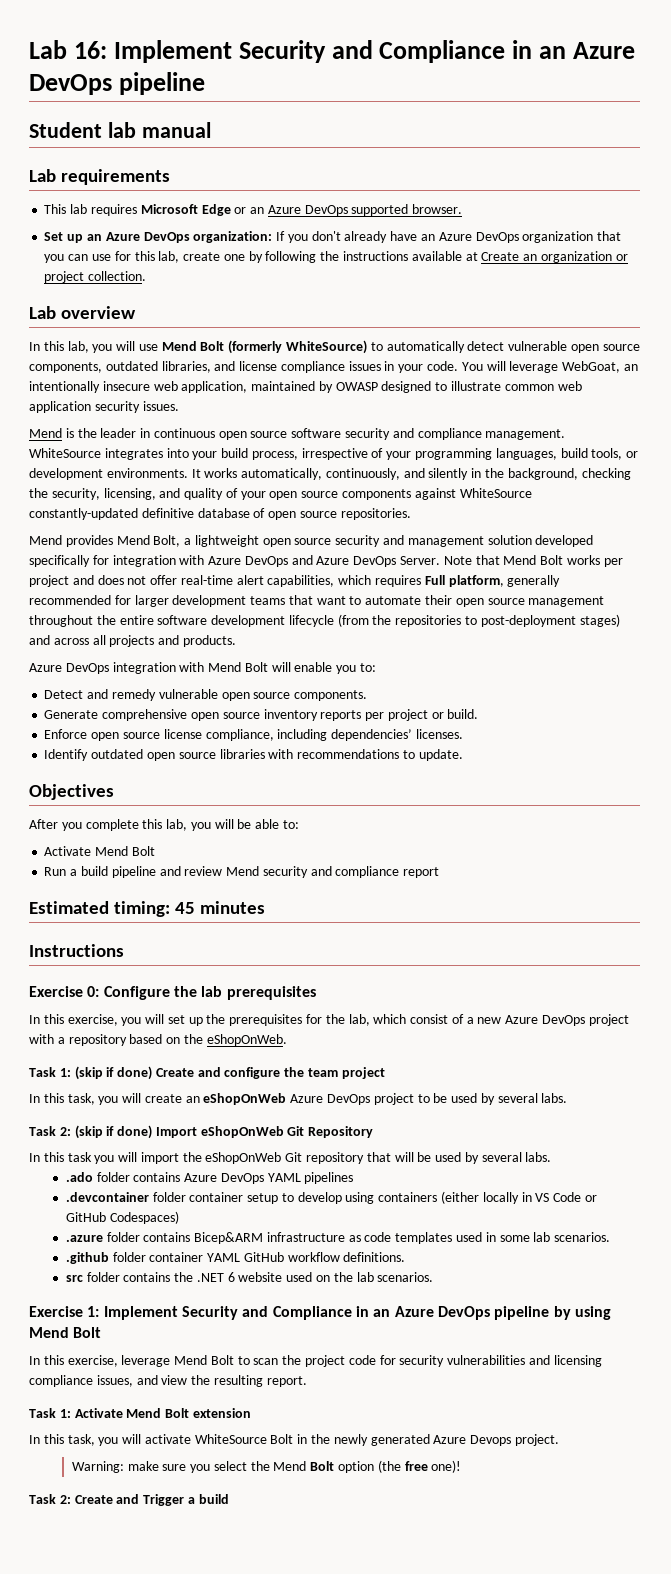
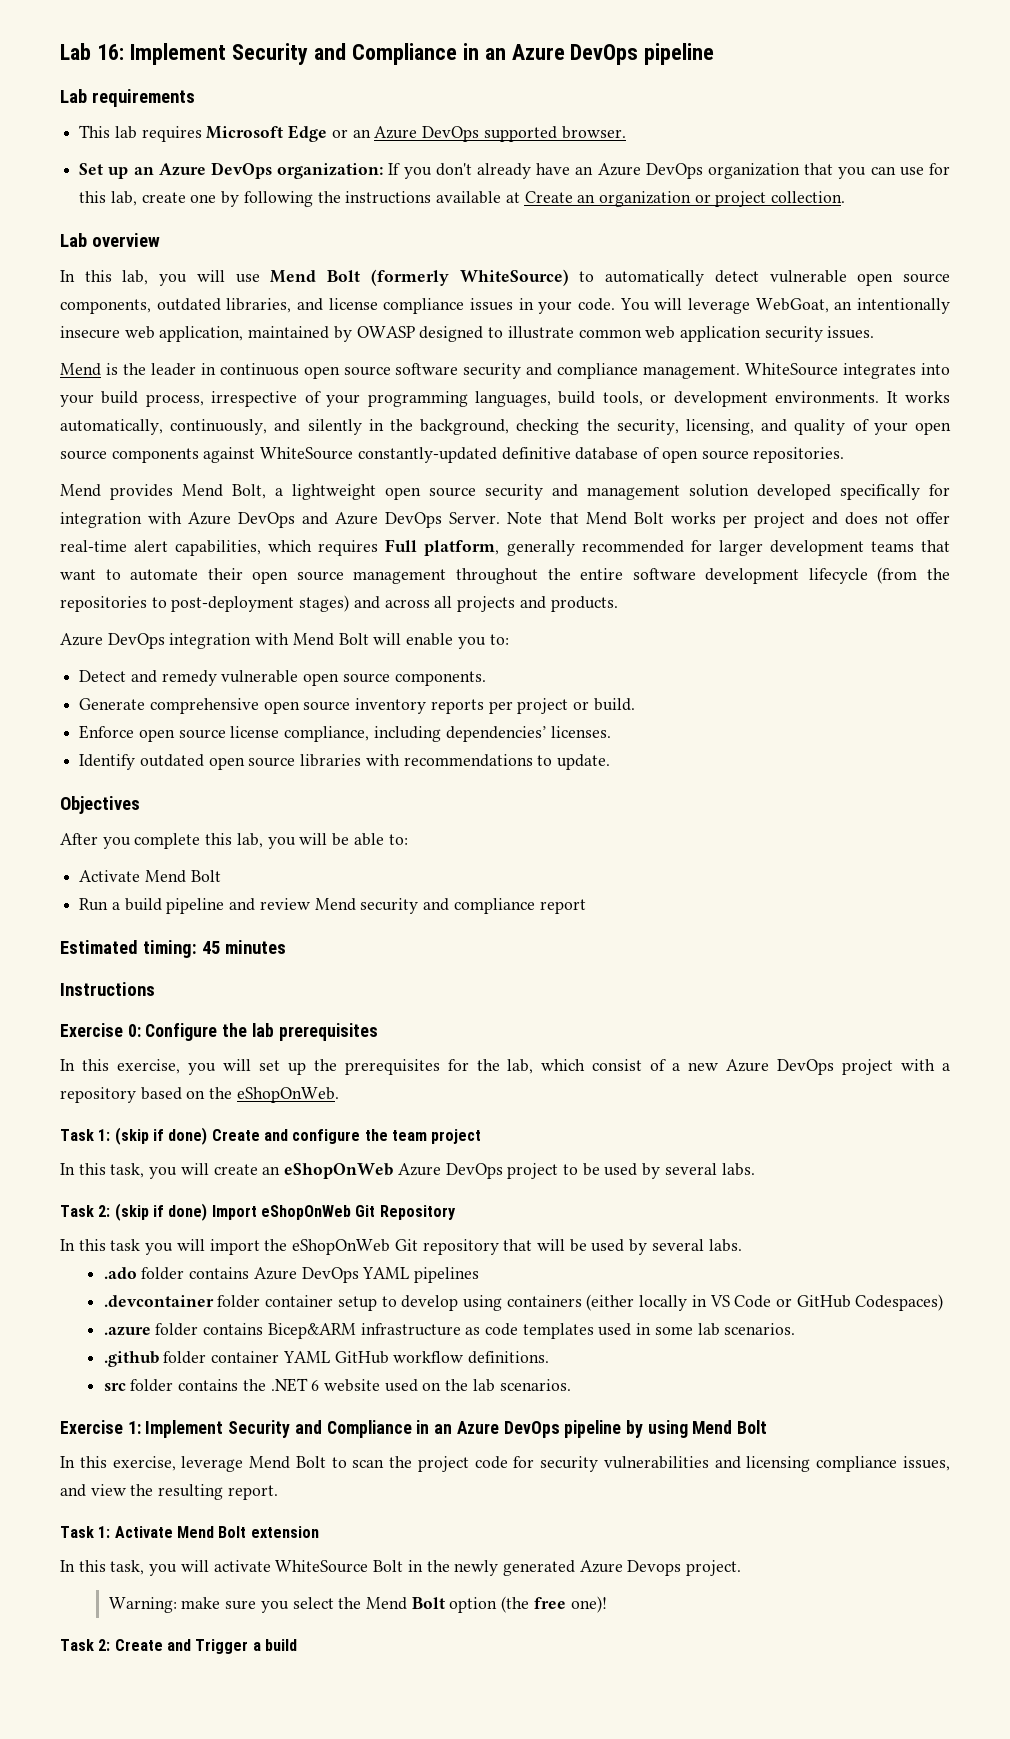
[29,122,211,138] // Student lab manual -> (715, 54) none

